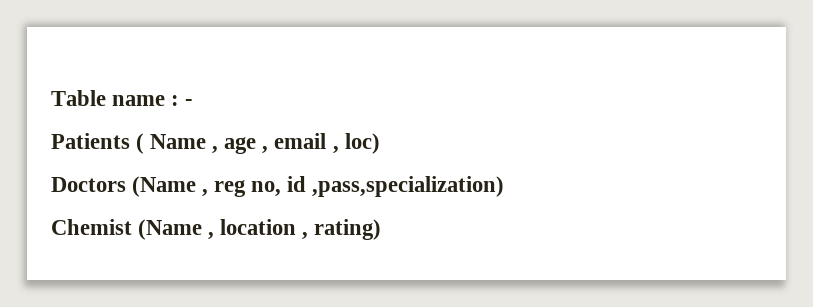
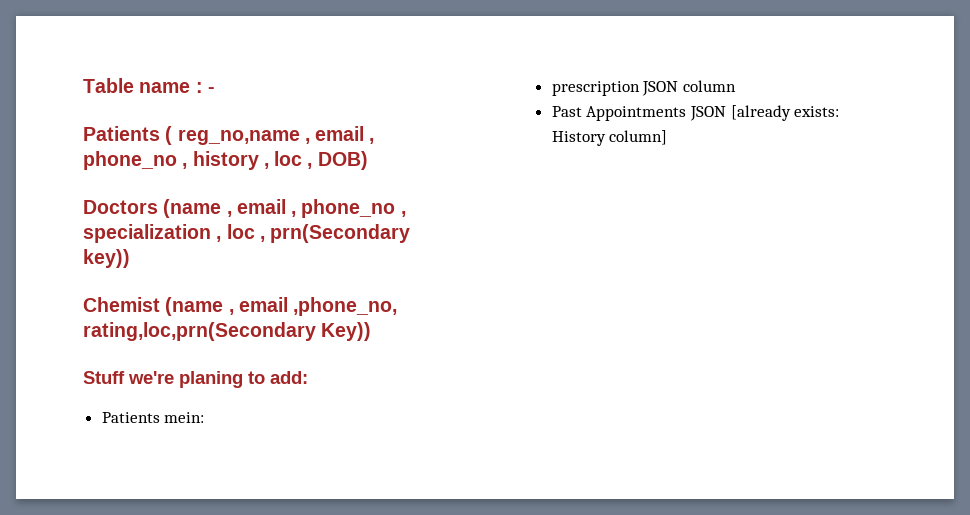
[150,133,380,154] [51,176,505,197] [51,219,382,240] Name , age , email , loc) // Doctors (Name , reg no, id ,pass,specialization) // Chemist (Name , location , rating) -> [177,126,375,145] [83,151,368,170] [83,199,406,218] [83,224,411,243] [83,249,130,268] [83,297,398,316] [83,322,372,341] [83,371,308,388] [101,412,205,423] [551,80,736,96] [551,105,840,121] [551,130,668,146] reg_no,name , email , phone_no , history , loc , DOB) // Doctors (name , email , phone_no , specialization , loc , prn(Secondary key)) // Chemist (name , email ,phone_no, rating,loc,prn(Secondary Key)) // Stuff we're planing to add: // Patients mein: // prescription JSON column // Past Appointments JSON [already exists: History column]

